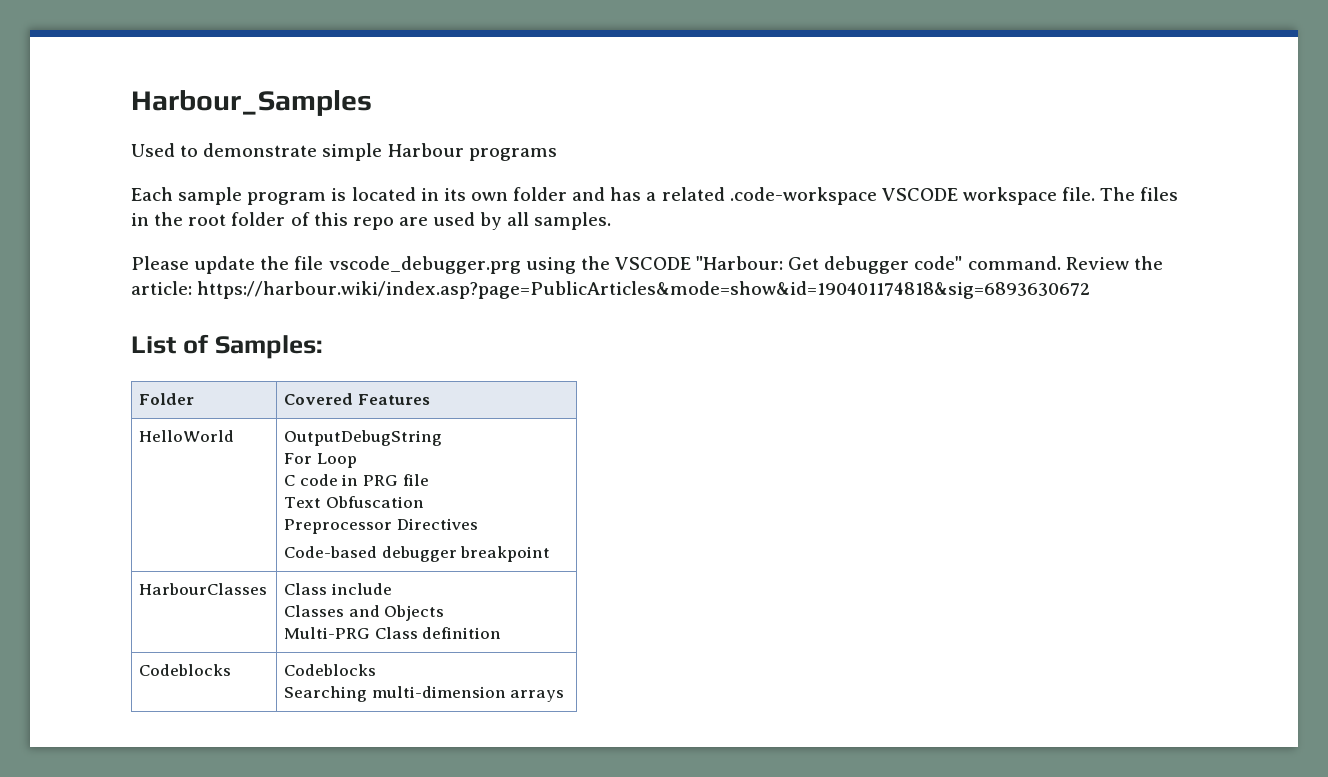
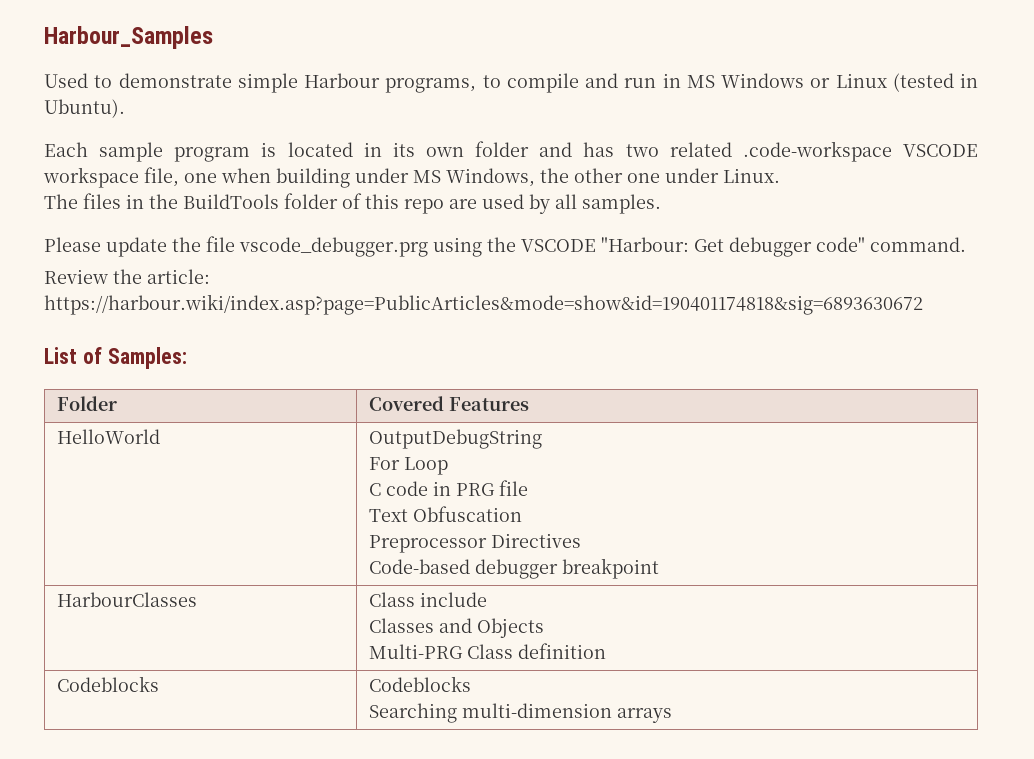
[468,148,557,161] programs -> [385,73,978,93] [44,99,125,118] programs, to compile and run in MS Windows or Linux (tested in Ubuntu).
[646,192,657,201] a -> [625,144,659,157] two
[1062,187,1096,201] file. -> [144,167,780,188] file, one when building under MS Windows, the other one under Linux. //
[188,214,227,226] root -> [183,194,279,209] BuildTools
(1061, 263) none -> (966, 244) //

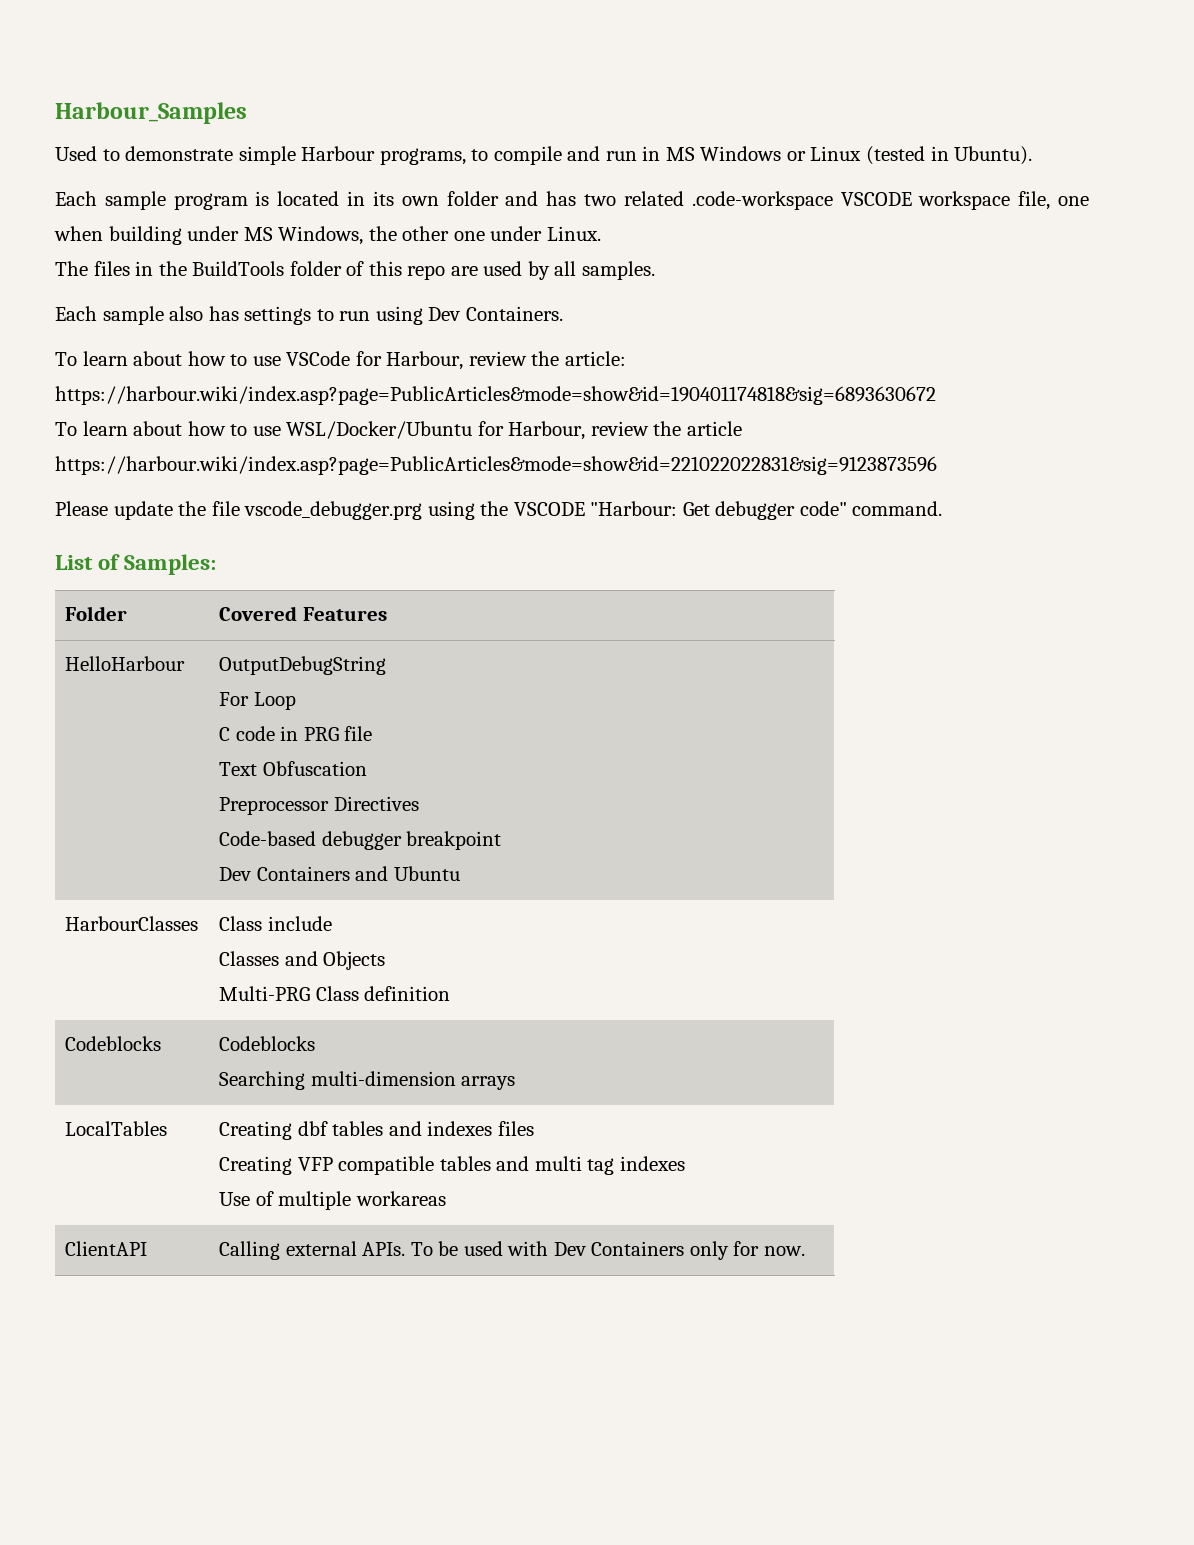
(661, 204) none -> [55,306,563,325] [55,351,626,370] [55,386,936,405] [55,421,742,440] [55,456,937,475] // Each sample also has settings to run using Dev Containers. // To learn about how to use VSCode for Harbour, review the article: https://harbour.wiki/index.asp?page=PublicArticles&mode=show&id=190401174818&sig=6893630672 // To learn about how to use WSL/Docker/Ubuntu for Harbour, review the article https://harbour.wiki/index.asp?page=PublicArticles&mode=show&id=221022022831&sig=9123873596
[44,269,210,284] [44,294,923,315] // Review the article: https://harbour.wiki/index.asp?page=PublicArticles&mode=show&id=190401174818&sig=6893630672 -> (943, 508) none
[57,429,161,444] HelloWorld -> [65,656,186,671] HelloHarbour
(660, 568) none -> [219,866,460,881] // Dev Containers and Ubuntu
(673, 715) none -> [65,1121,168,1136] [219,1121,534,1140] [219,1156,685,1175] [219,1191,446,1210] [65,1241,148,1256] [219,1241,806,1260] // LocalTables | Creating dbf tables and indexes files // Creating VFP compatible tables and multi tag indexes // Use of multiple workareas // ClientAPI | Calling external APIs. To be used with Dev Containers only for now.

